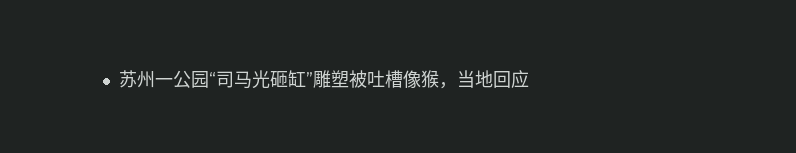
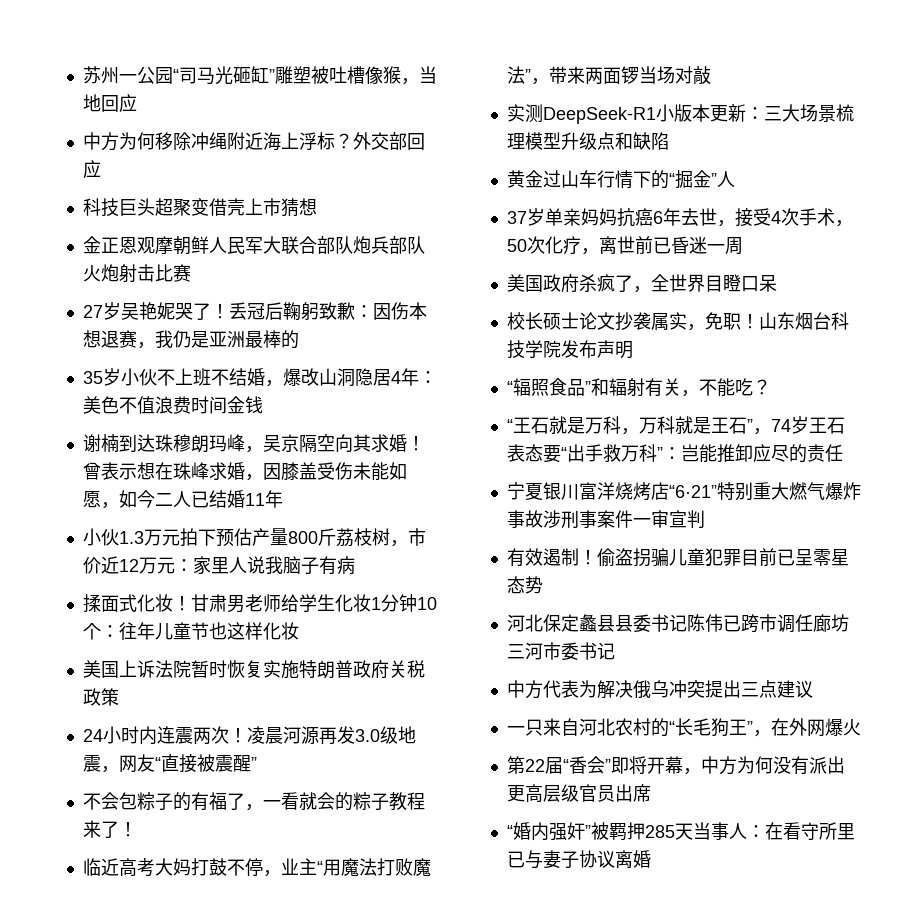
(529, 79) none -> [82,132,425,151] [82,160,101,178] [82,198,317,217] [82,236,425,255] [82,264,191,283] [82,302,427,321] [82,330,299,349] [82,368,437,387] [82,396,263,414] [82,434,425,453] [82,462,407,481] [82,490,283,509] [82,528,426,547] [82,556,355,575] [82,594,437,613] [82,622,299,640] [82,660,425,679] [82,688,119,706] [82,726,416,745] [82,754,257,773] [82,792,425,811] [82,820,137,838] [82,858,431,877] [506,66,711,85] [506,104,854,124] [506,132,669,150] [506,170,735,189] [506,208,853,227] [506,236,743,255] [506,274,777,293] [506,312,849,331] [506,340,633,359] [506,378,771,397] [506,416,845,435] [506,444,843,463] [506,482,861,501] [506,510,705,529] [506,548,849,567] [506,576,543,594] [506,614,849,633] [506,642,615,660] [506,680,813,699] [506,718,861,737] [506,756,845,775] [506,784,651,803] [506,822,855,841] [506,850,651,869] // 中方为何移除冲绳附近海上浮标？外交部回应 // 科技巨头超聚变借壳上市猜想 // 金正恩观摩朝鲜人民军大联合部队炮兵部队火炮射击比赛 // 27岁吴艳妮哭了！丢冠后鞠躬致歉：因伤本想退赛，我仍是亚洲最棒的 // 35岁小伙不上班不结婚，爆改山洞隐居4年：美色不值浪费时间金钱 // 谢楠到达珠穆朗玛峰，吴京隔空向其求婚！曾表示想在珠峰求婚，因膝盖受伤未能如愿，如今二人已结婚11年 // 小伙1.3万元拍下预估产量800斤荔枝树，市价近12万元：家里人说我脑子有病 // 揉面式化妆！甘肃男老师给学生化妆1分钟10个：往年儿童节也这样化妆 // 美国上诉法院暂时恢复实施特朗普政府关税政策 // 24小时内连震两次！凌晨河源再发3.0级地震，网友“直接被震醒” // 不会包粽子的有福了，一看就会的粽子教程来了！ // 临近高考大妈打鼓不停，业主“用魔法打败魔法”，带来两面锣当场对敲 // 实测DeepSeek-R1小版本更新：三大场景梳理模型升级点和缺陷 // 黄金过山车行情下的“掘金”人 // 37岁单亲妈妈抗癌6年去世，接受4次手术，50次化疗，离世前已昏迷一周 // 美国政府杀疯了，全世界目瞪口呆 // 校长硕士论文抄袭属实，免职！山东烟台科技学院发布声明 // “辐照食品”和辐射有关，不能吃？ // “王石就是万科，万科就是王石”，74岁王石表态要“出手救万科”：岂能推卸应尽的责任 // 宁夏银川富洋烧烤店“6·21”特别重大燃气爆炸事故涉刑事案件一审宣判 // 有效遏制！偷盗拐骗儿童犯罪目前已呈零星态势 // 河北保定蠡县县委书记陈伟已跨市调任廊坊三河市委书记 // 中方代表为解决俄乌冲突提出三点建议 // 一只来自河北农村的“长毛狗王”，在外网爆火 // 第22届“香会”即将开幕，中方为何没有派出更高层级官员出席 // “婚内强奸”被羁押285天当事人：在看守所里已与妻子协议离婚

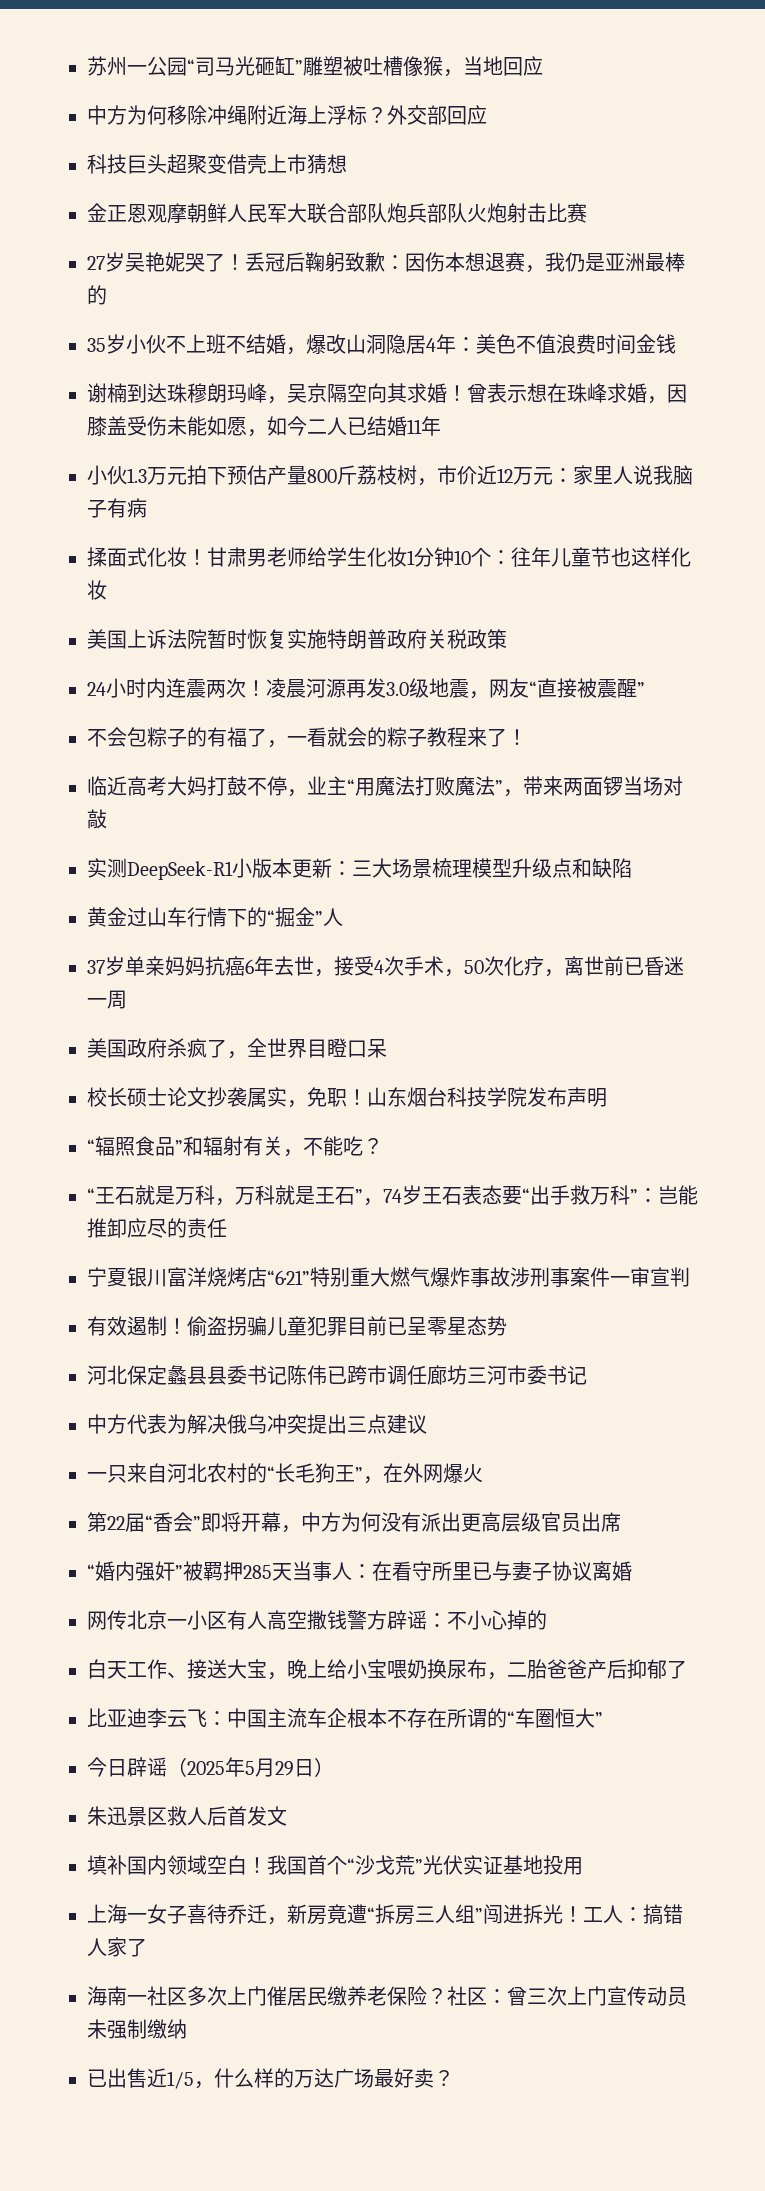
(651, 859) none -> [87,1610,547,1630] [87,1659,687,1680] [87,1708,603,1728] [87,1757,334,1777] [87,1806,287,1826] [87,1855,583,1875] [87,1904,683,1925] [87,1937,147,1957] [87,1986,687,2006] [87,2019,187,2039] [87,2068,454,2089] // 网传北京一小区有人高空撒钱警方辟谣：不小心掉的 // 白天工作、接送大宝，晚上给小宝喂奶换尿布，二胎爸爸产后抑郁了 // 比亚迪李云飞：中国主流车企根本不存在所谓的“车圈恒大” // 今日辟谣（2025年5月29日） // 朱迅景区救人后首发文 // 填补国内领域空白！我国首个“沙戈荒”光伏实证基地投用 // 上海一女子喜待乔迁，新房竟遭“拆房三人组”闯进拆光！工人：搞错人家了 // 海南一社区多次上门催居民缴养老保险？社区：曾三次上门宣传动员未强制缴纳 // 已出售近1/5，什么样的万达广场最好卖？

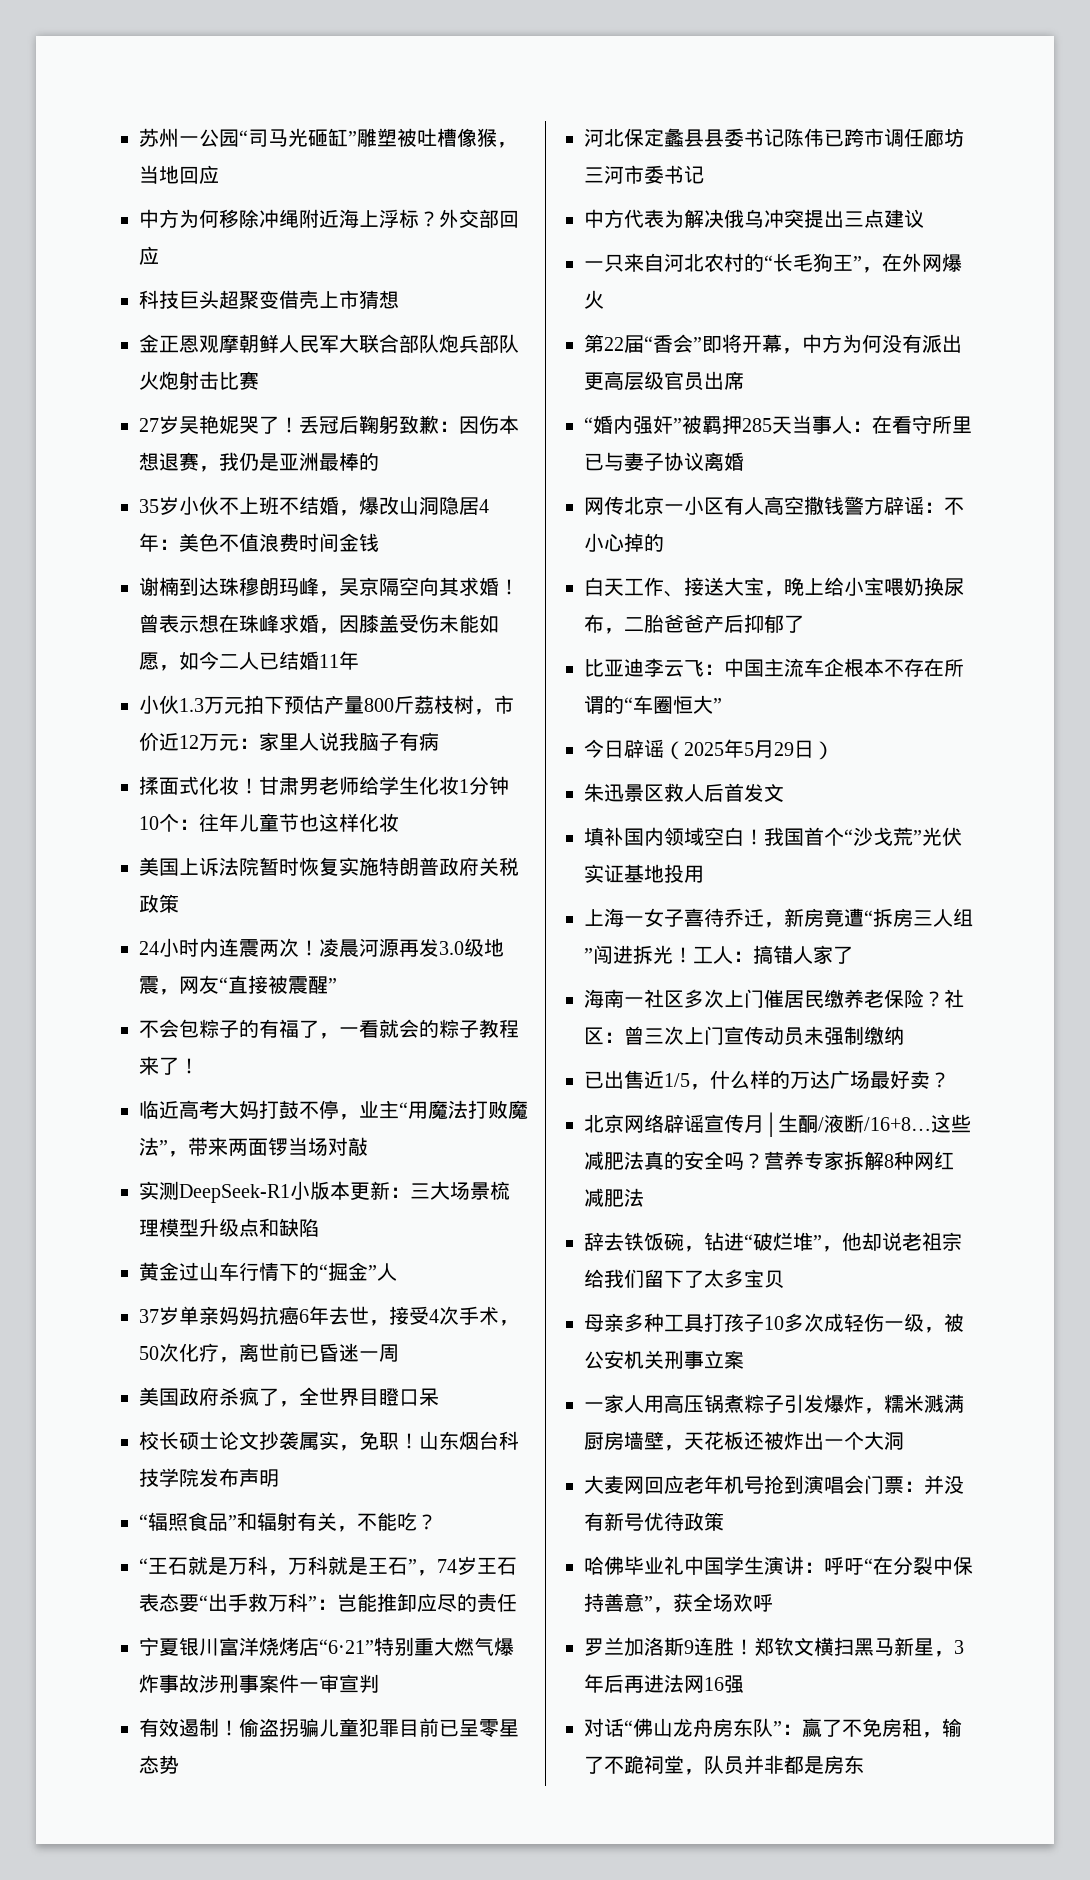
(454, 2078) none -> [584,1112,971,1137] [584,1151,954,1170] [584,1188,644,1207] [584,1232,962,1252] [584,1269,784,1289] [584,1313,964,1333] [584,1350,744,1369] [584,1394,964,1414] [584,1431,904,1451] [584,1475,964,1495] [584,1512,724,1531] [584,1556,973,1575] [584,1593,773,1613] [584,1637,964,1657] [584,1674,744,1693] [584,1718,962,1738] [584,1755,864,1775] // 北京网络辟谣宣传月│生酮/液断/16+8…这些减肥法真的安全吗？营养专家拆解8种网红减肥法 // 辞去铁饭碗，钻进“破烂堆”，他却说老祖宗给我们留下了太多宝贝 // 母亲多种工具打孩子10多次成轻伤一级，被公安机关刑事立案 // 一家人用高压锅煮粽子引发爆炸，糯米溅满厨房墙壁，天花板还被炸出一个大洞 // 大麦网回应老年机号抢到演唱会门票：并没有新号优待政策 // 哈佛毕业礼中国学生演讲：呼吁“在分裂中保持善意”，获全场欢呼 // 罗兰加洛斯9连胜！郑钦文横扫黑马新星，3年后再进法网16强 // 对话“佛山龙舟房东队”：赢了不免房租，输了不跪祠堂，队员并非都是房东

